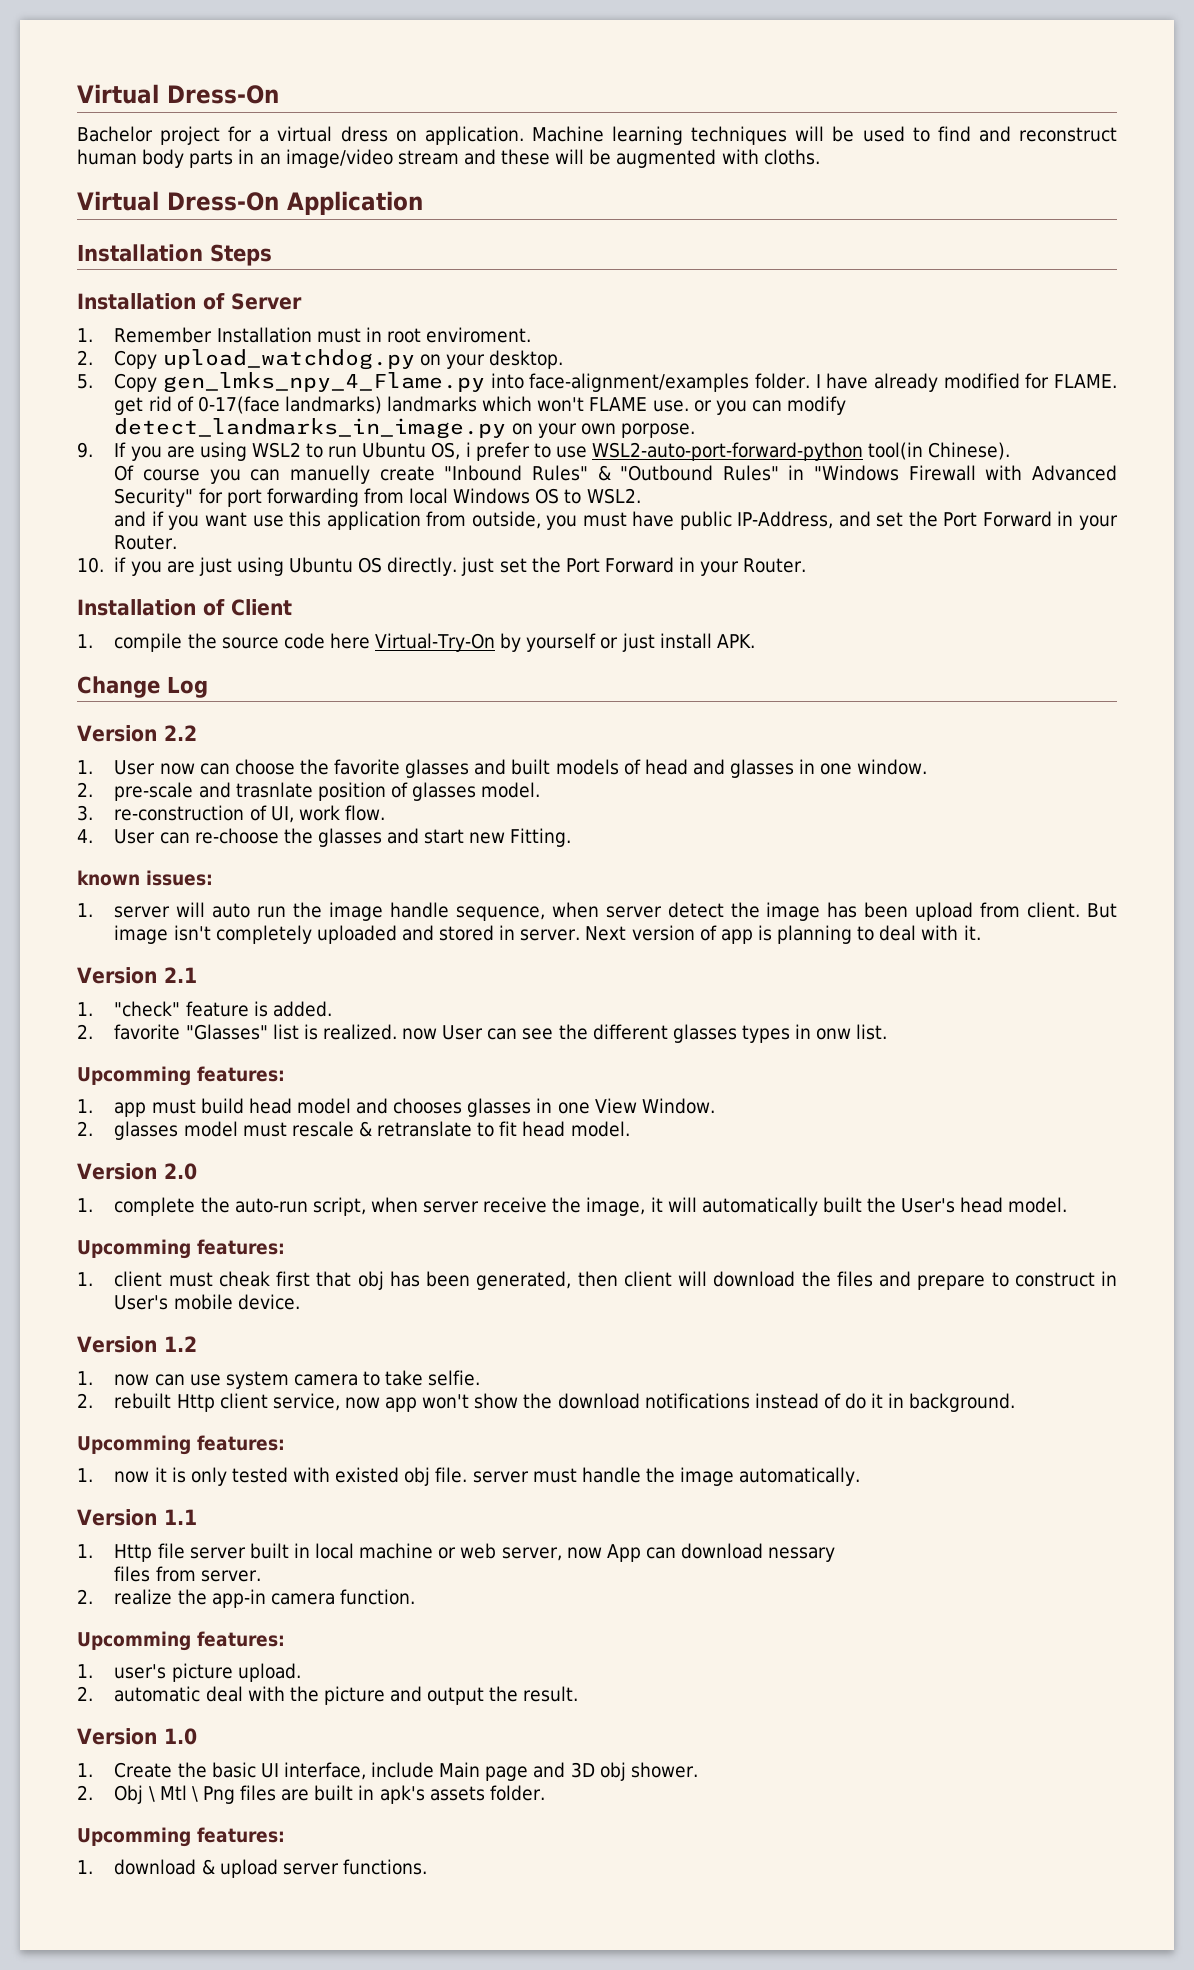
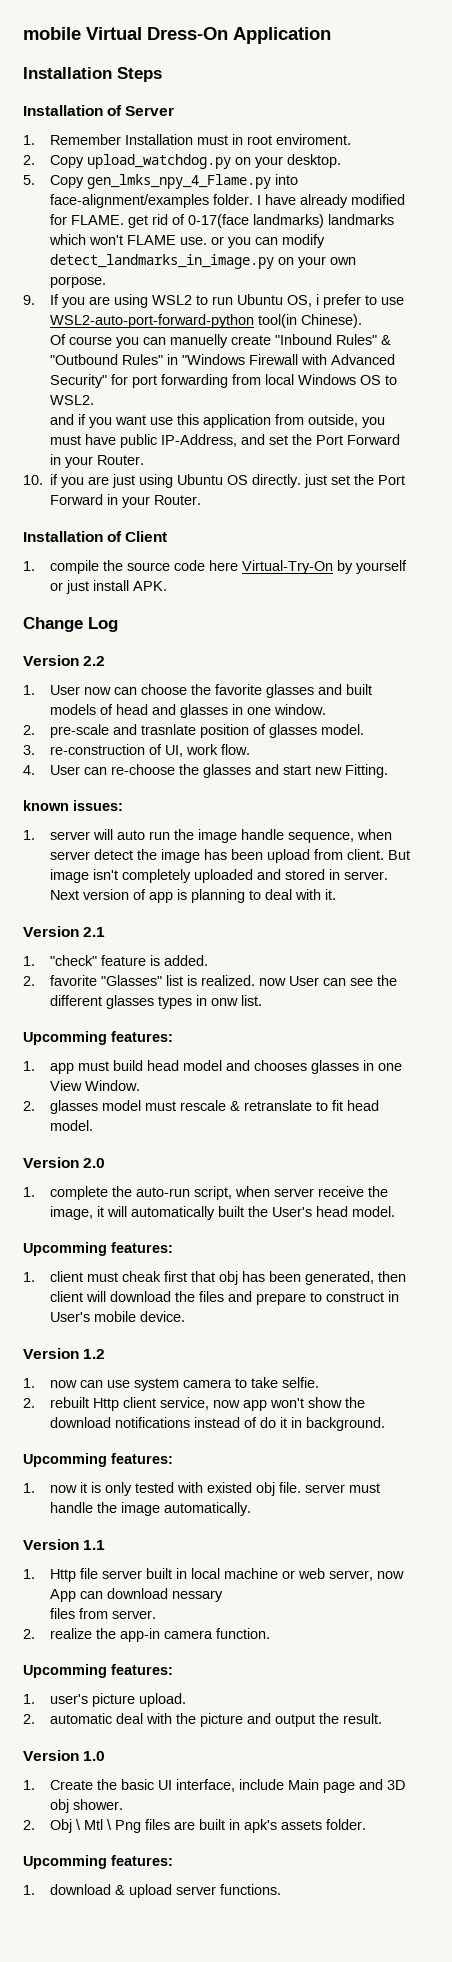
[77,84,279,104] [77,126,1117,145] [77,149,820,168] Virtual Dress-On // Bachelor project for a virtual dress on application. Machine learning techniques will be used to find and reconstruct human body parts in an image/video stream and these will be augmented with cloths. // -> [23,27,81,40] mobile

